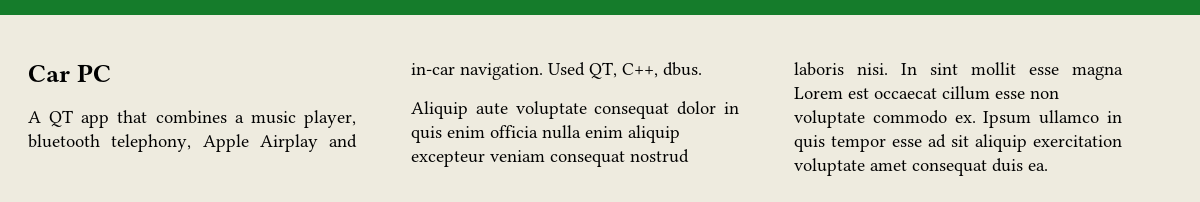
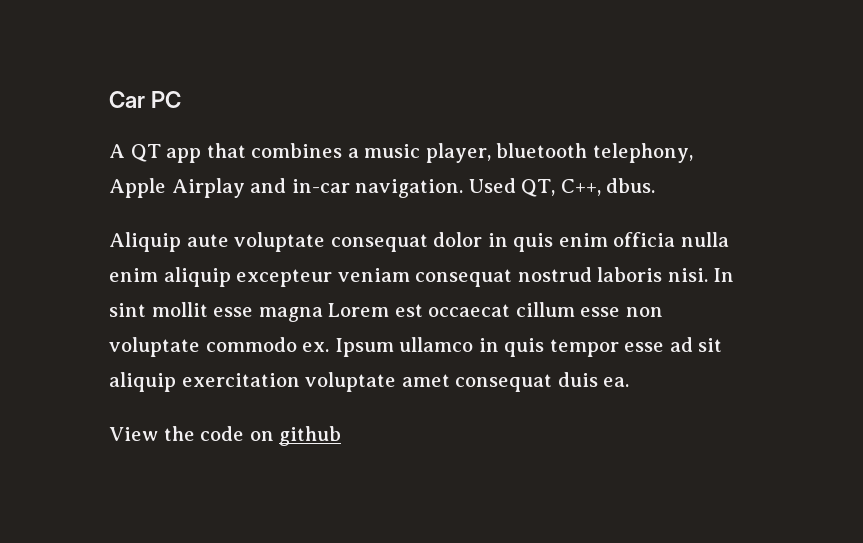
(1048, 167) none -> [109,426,342,446] // View the code on github

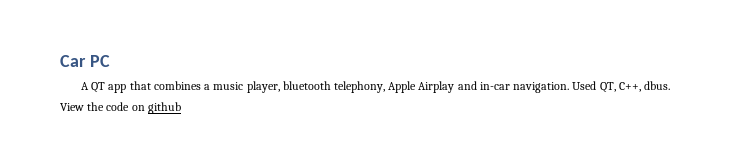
[109,232,729,252] [109,267,735,287] [109,302,663,322] [109,337,723,357] [109,372,630,392] // Aliquip aute voluptate consequat dolor in quis enim officia nulla enim aliquip excepteur veniam consequat nostrud laboris nisi. In sint mollit esse magna Lorem est occaecat cillum esse non voluptate commodo ex. Ipsum ullamco in quis tempor esse ad sit aliquip exercitation voluptate amet consequat duis ea. -> (671, 85) none

